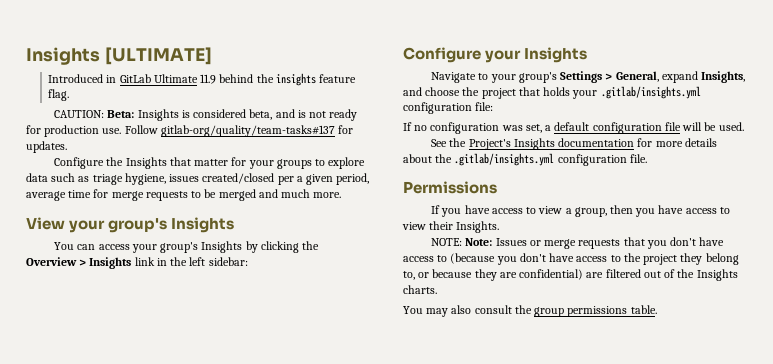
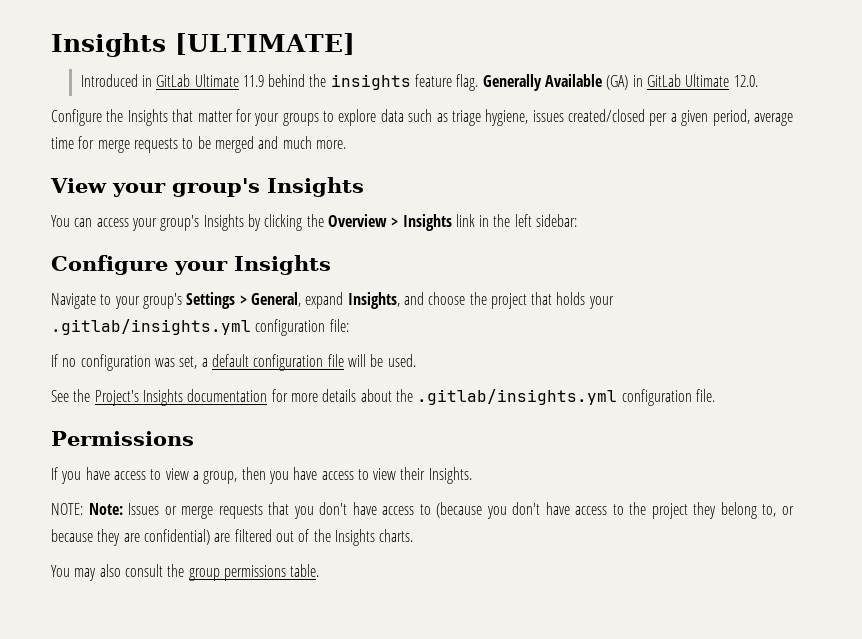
[54,109,358,121] [26,125,354,137] [26,141,67,153] // CAUTION: Beta: Insights is considered beta, and is not ready for production use. Follow gitlab-org/quality/team-tasks#137 for updates. -> [482,74,758,91] Generally Available (GA) in GitLab Ultimate 12.0.

